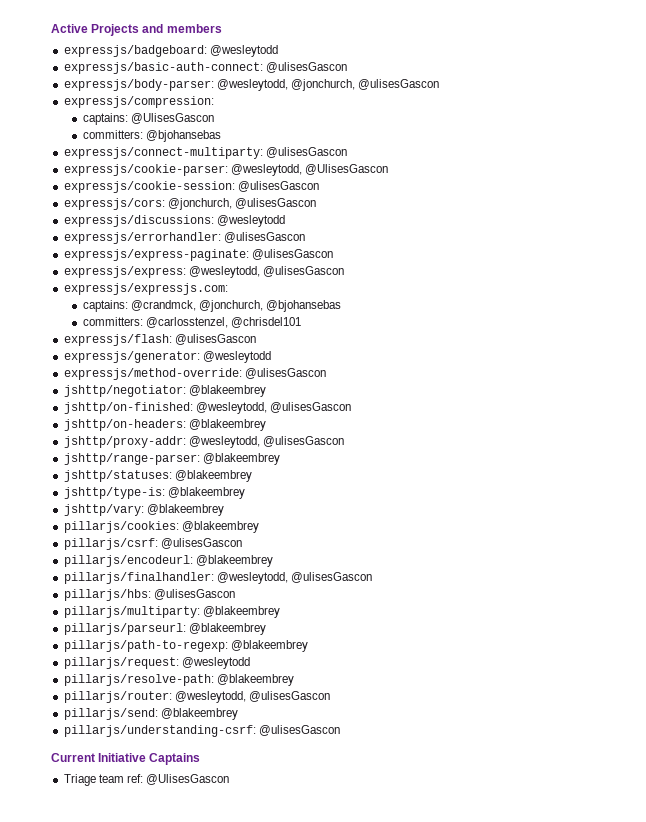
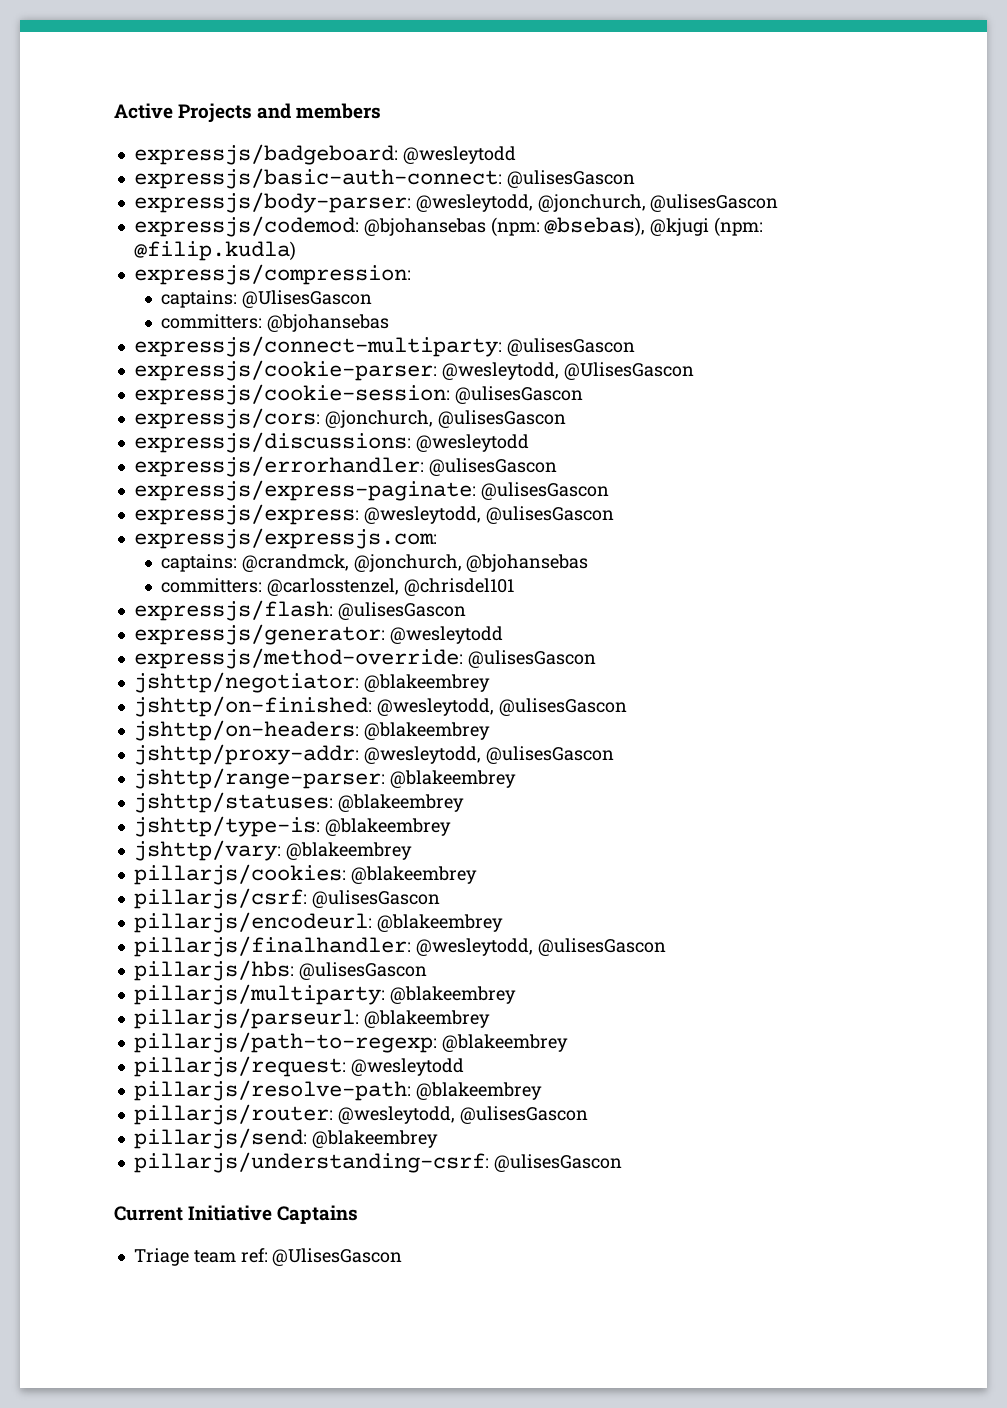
(439, 84) none -> [133,216,764,237] [133,241,296,261] // expressjs/codemod: @bjohansebas (npm: @bsebas), @kjugi (npm: @filip.kudla)

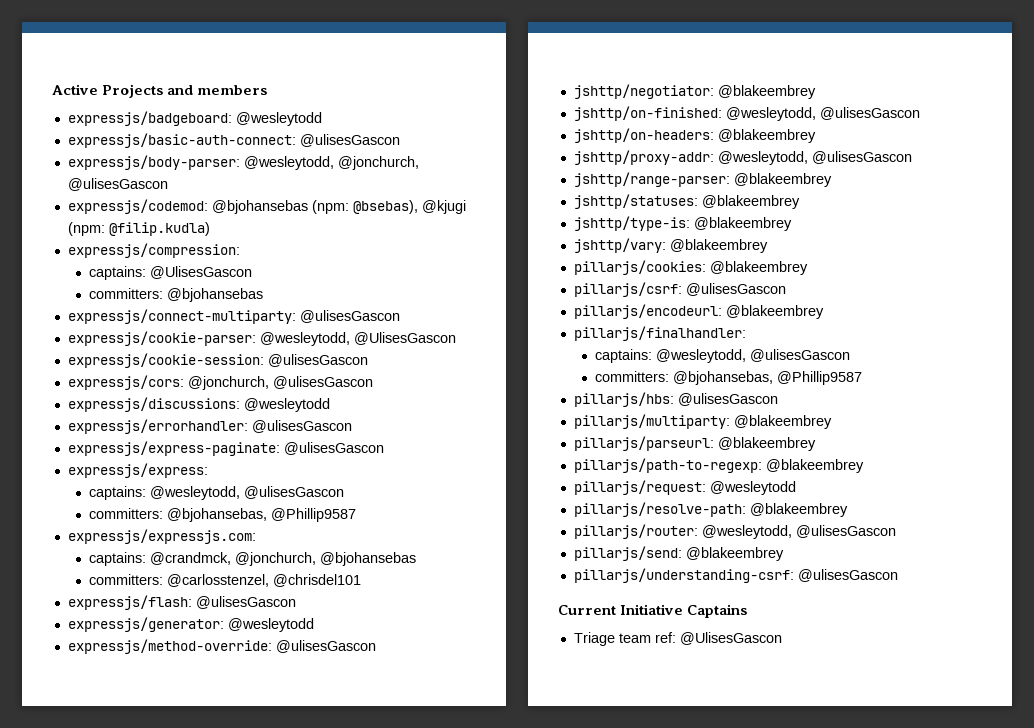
[363,506,614,524] @wesleytodd, @ulisesGascon -> [89,486,345,500] [89,508,357,522] // captains: @wesleytodd, @ulisesGascon // committers: @bjohansebas, @Phillip9587
[415,938,666,956] @wesleytodd, @ulisesGascon -> [595,349,851,363] [595,371,863,385] // captains: @wesleytodd, @ulisesGascon // committers: @bjohansebas, @Phillip9587

